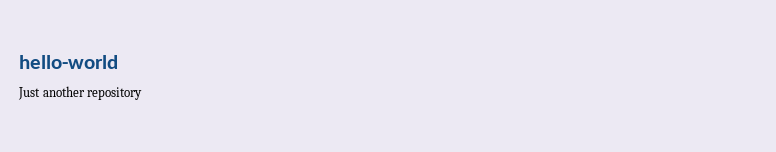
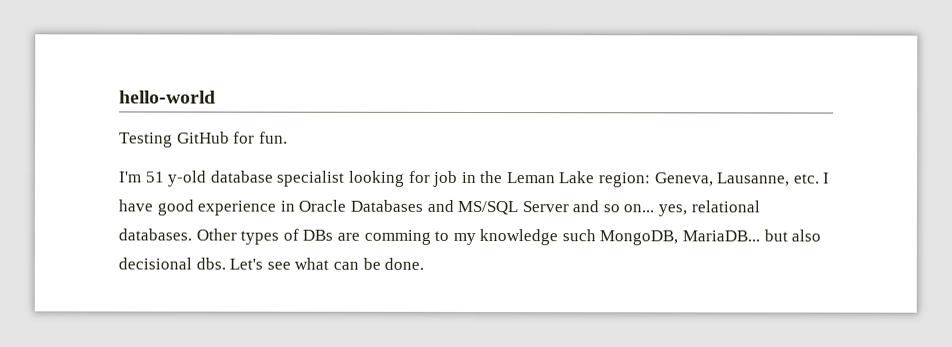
[18,86,143,100] Just another repository -> [119,131,288,148] [118,170,831,188] [118,199,760,217] [118,228,822,246] [118,257,425,270] Testing GitHub for fun. // I'm 51 y-old database specialist looking for job in the Leman Lake region: Geneva, Lausanne, etc. I have good experience in Oracle Databases and MS/SQL Server and so on... yes, relational databases. Other types of DBs are comming to my knowledge such MongoDB, MariaDB... but also decisional dbs. Let's see what can be done.

